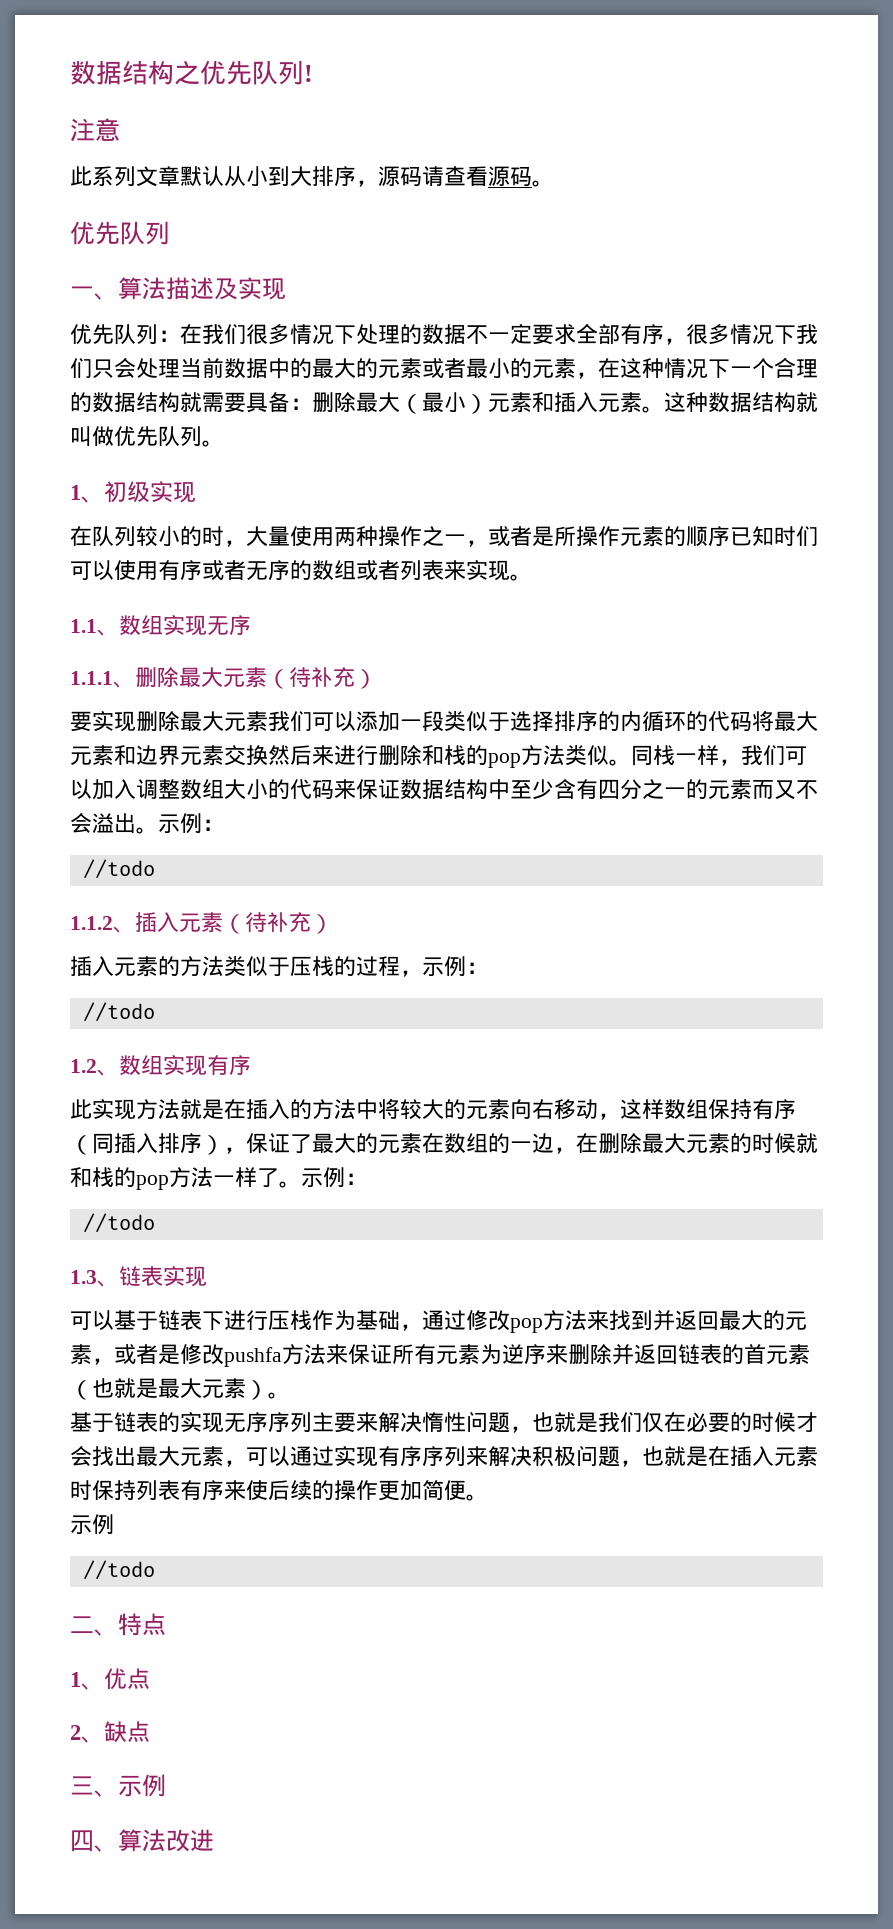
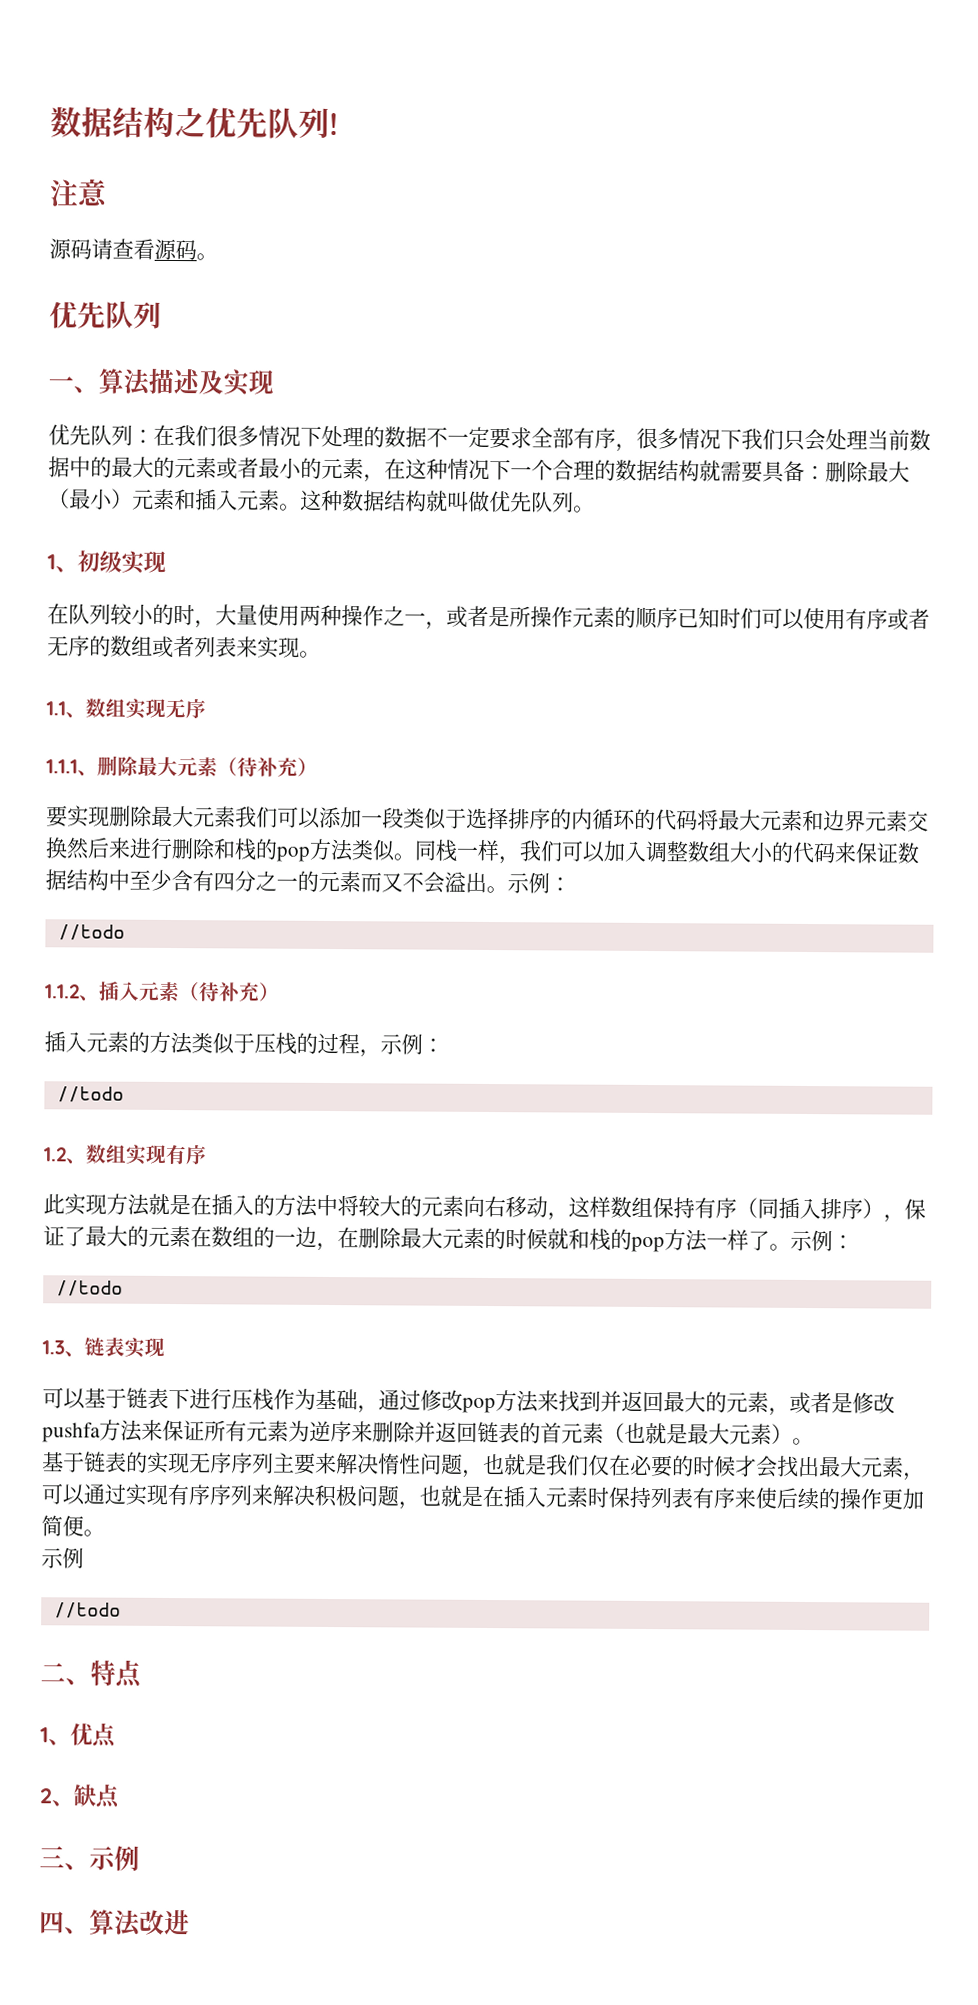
[70,166,378,187] 此系列文章默认从小到大排序， -> (108, 192) none

